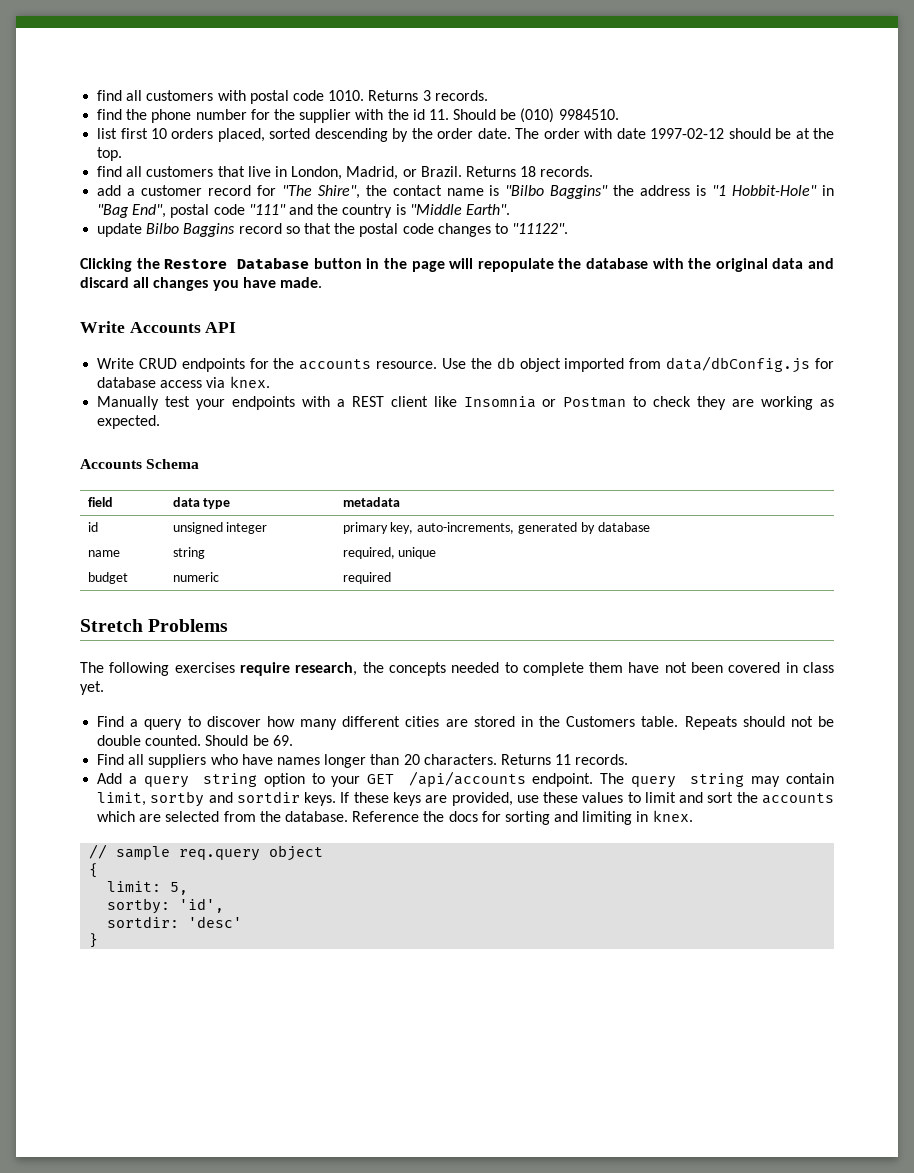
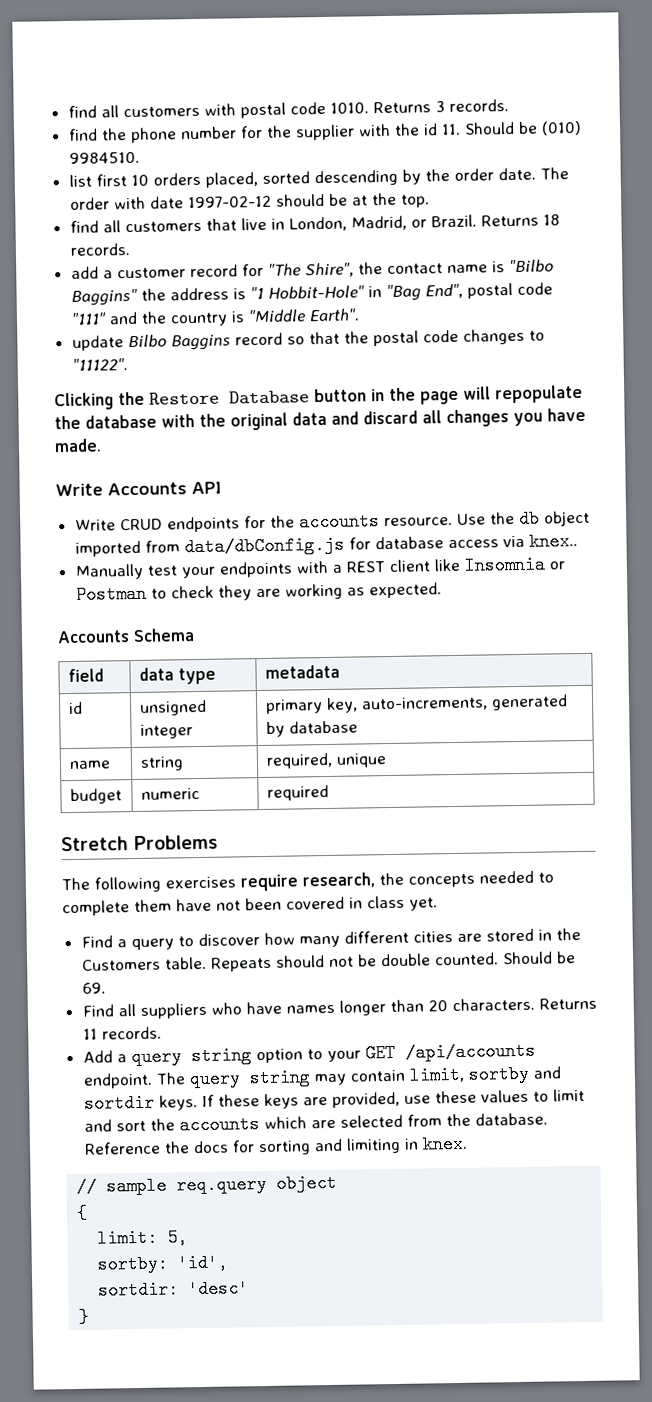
[229,376,270,388] knex. -> [528,532,578,551] knex..

